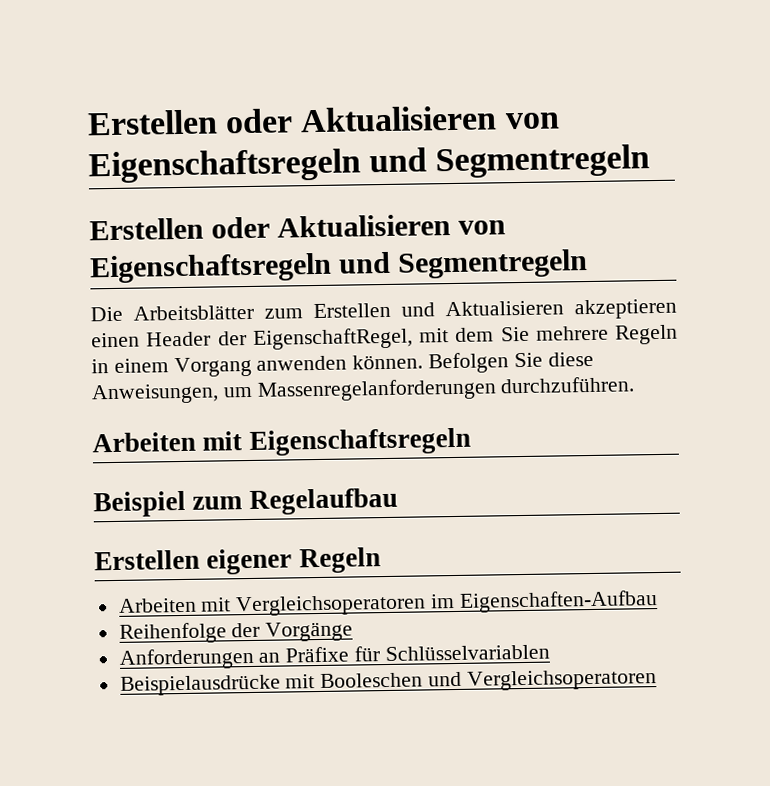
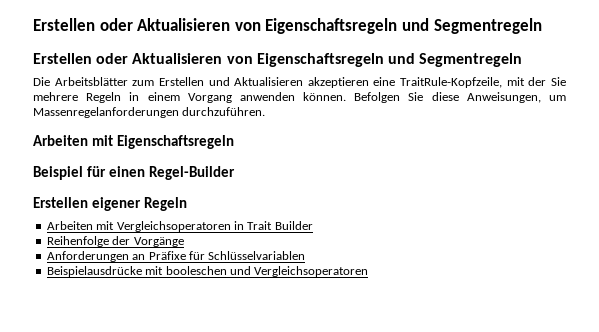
[91,327,495,350] einen Header der EigenschaftRegel, mit dem -> [373,77,547,88] eine TraitRule-Kopfzeile, mit der
[192,487,398,516] zum Regelaufbau -> [86,166,235,180] für einen Regel-Builder
[430,590,658,613] im Eigenschaften-Aufbau -> [233,221,313,230] in Trait Builder
[320,672,424,688] Booleschen -> [165,266,227,275] booleschen

